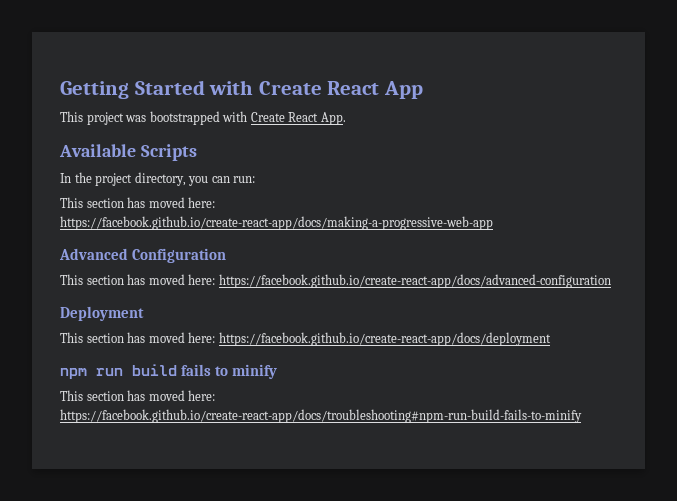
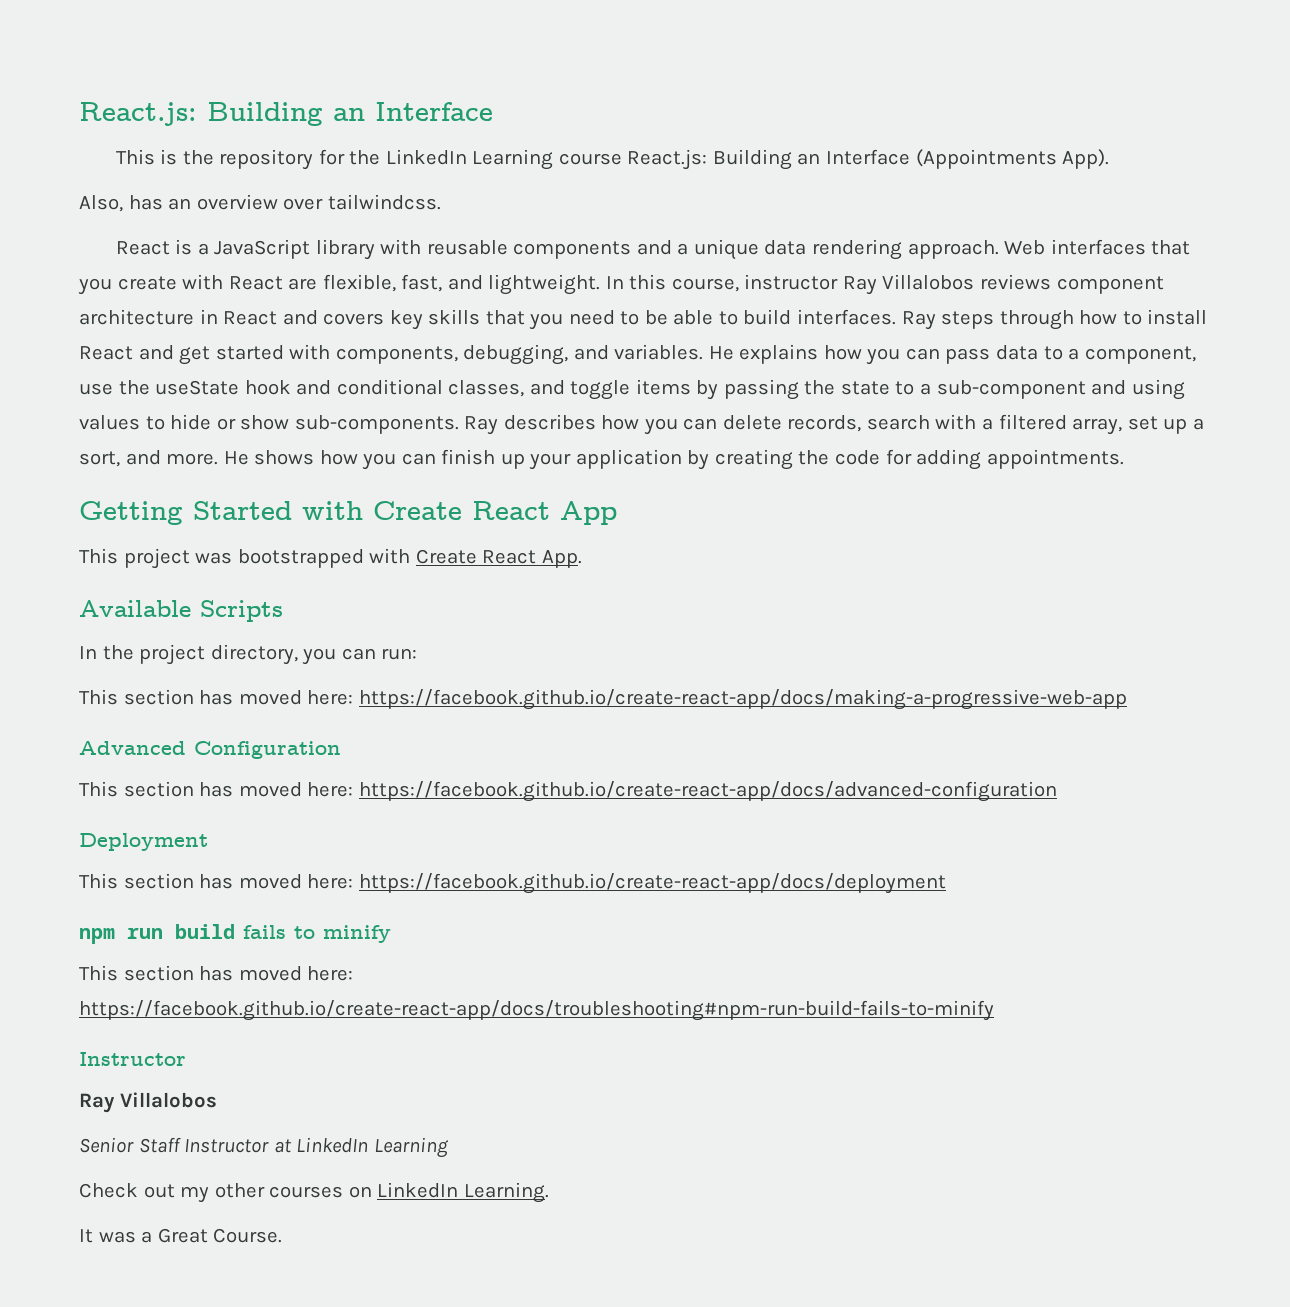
(60, 90) none -> [79,102,493,126] [115,149,1110,170] [79,194,441,212] [115,239,1191,260] [78,274,1164,295] [79,309,1208,330] [79,344,1196,365] [79,379,1185,400] [79,414,1204,435] [79,449,1124,470] React.js: Building an Interface // This is the repository for the LinkedIn Learning course React.js: Building an Interface (Appointments App). // Also, has an overview over tailwindcss. // React is a JavaScript library with reusable components and a unique data rendering approach. Web interfaces that you create with React are flexible, fast, and lightweight. In this course, instructor Ray Villalobos reviews component architecture in React and covers key skills that you need to be able to build interfaces. Ray steps through how to install React and get started with components, debugging, and variables. He explains how you can pass data to a component, use the useState hook and conditional classes, and toggle items by passing the state to a sub-component and using values to hide or show sub-components. Ray describes how you can delete records, search with a filtered array, set up a sort, and more. He shows how you can finish up your application by creating the code for adding appointments. //
(582, 416) none -> [79,1052,186,1066] [79,1092,217,1113] [79,1137,449,1158] [79,1182,549,1203] [79,1228,283,1243] // Instructor // Ray Villalobos // Senior Staff Instructor at LinkedIn Learning // Check out my other courses on LinkedIn Learning. // It was a Great Course.

